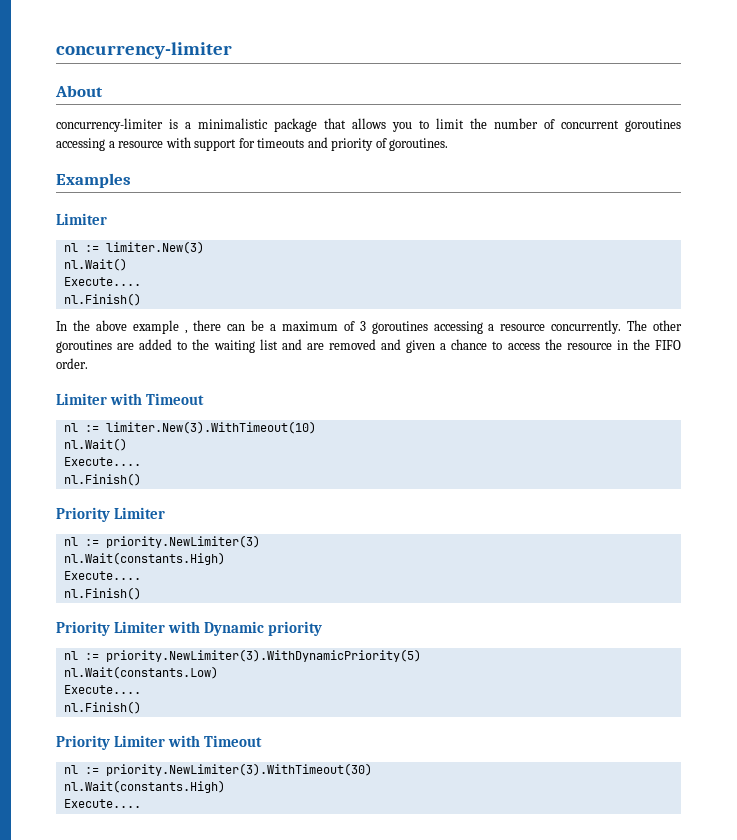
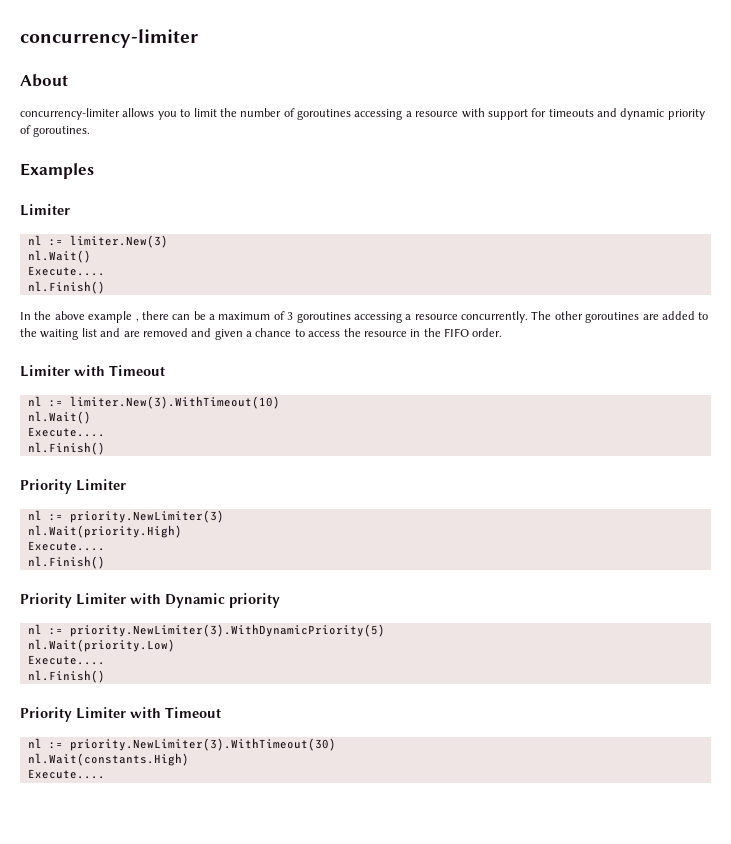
[169,118,346,132] is a minimalistic package that -> (120, 114) none
[561,120,619,129] concurrent -> (295, 112) none
(328, 142) none -> [620,108,665,120] dynamic
[63,552,225,565] nl.Wait(constants.High) -> [27,525,182,538] nl.Wait(priority.High)
[63,666,218,679] nl.Wait(constants.Low) -> [27,639,175,652] nl.Wait(priority.Low)

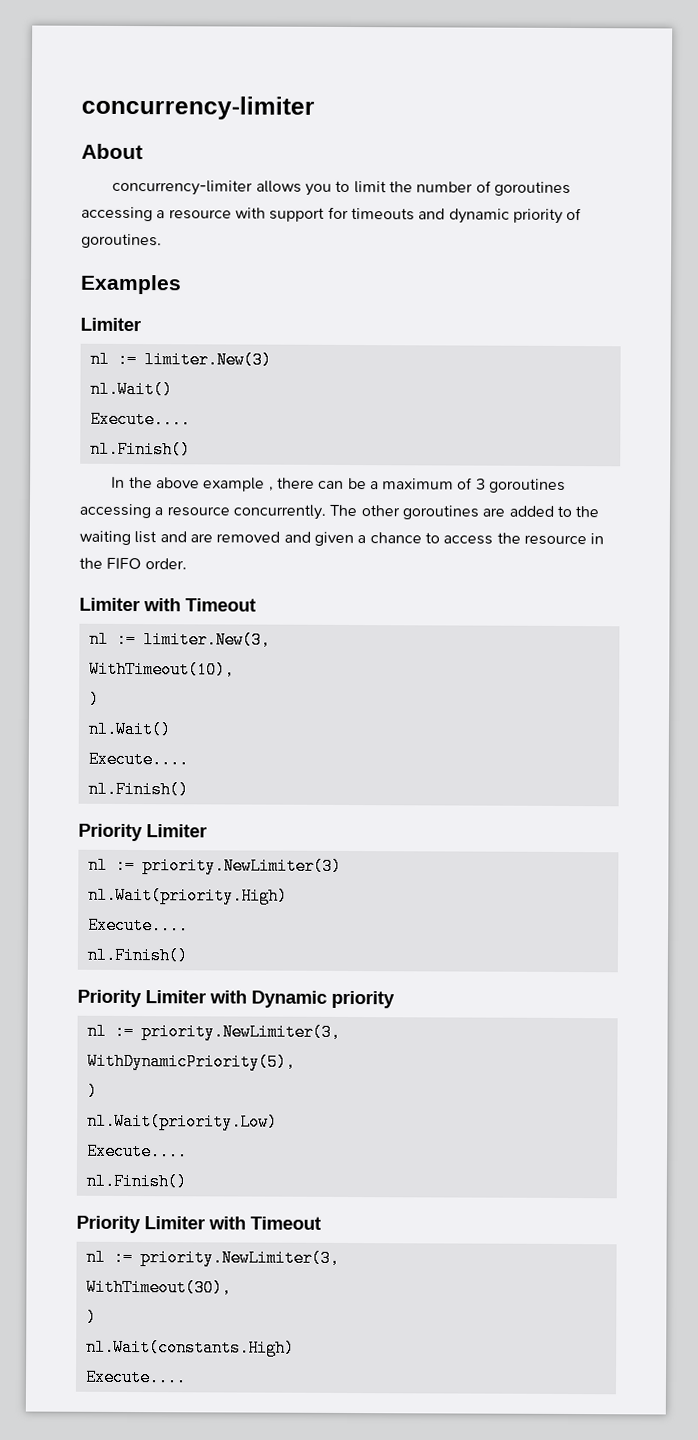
[69,396,280,409] limiter.New(3).WithTimeout(10) -> [142,631,271,649] [88,660,235,679] [88,690,100,708] limiter.New(3, // WithTimeout(10), // )
[69,624,385,637] priority.NewLimiter(3).WithDynamicPriority(5) -> [140,1023,341,1041] [86,1052,296,1071] [86,1082,98,1100] priority.NewLimiter(3, // WithDynamicPriority(5), // )
[69,738,336,751] priority.NewLimiter(3).WithTimeout(30) -> [139,1249,340,1267] [85,1278,232,1297] [85,1308,97,1326] priority.NewLimiter(3, // WithTimeout(30), // )

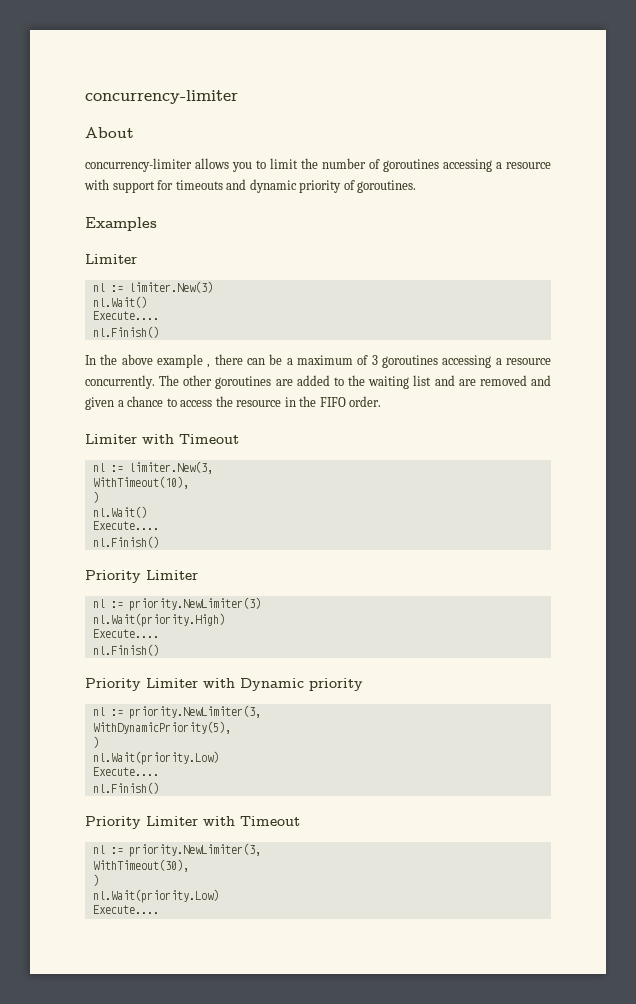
[85,1338,295,1357] nl.Wait(constants.High) -> [92,889,219,903] nl.Wait(priority.Low)

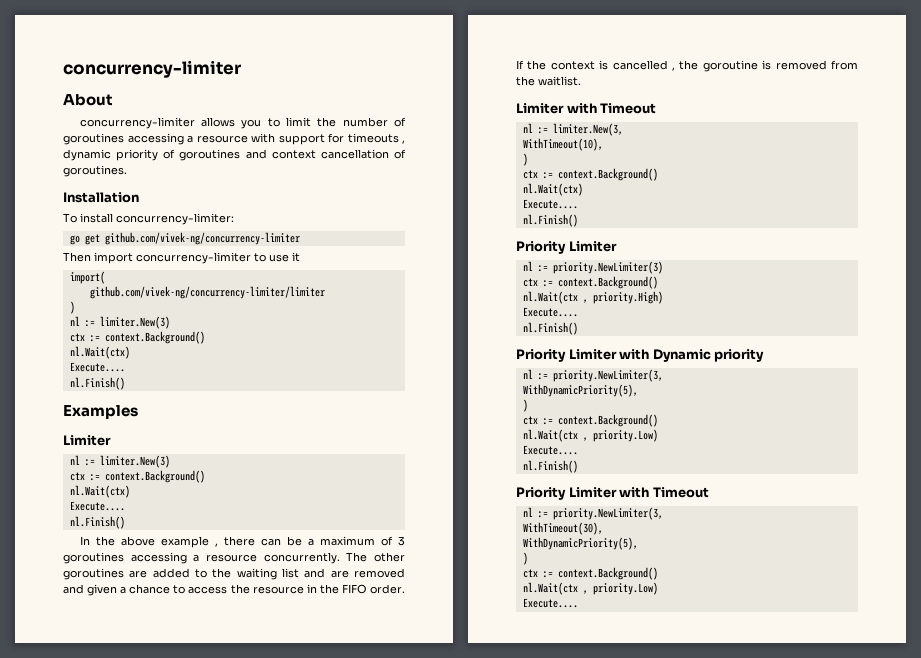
[226,179,247,190] and -> [402,140,405,144] ,
[357,180,417,193] goroutines. -> [179,149,406,161] [63,165,127,177] [63,192,139,203] [63,213,234,225] [69,232,300,245] [63,252,300,264] [69,271,105,284] [89,286,325,299] [69,301,75,314] [69,316,170,329] [69,331,205,344] [69,346,130,359] [69,362,125,372] [69,377,125,390] goroutines and context cancellation of goroutines. // Installation // To install concurrency-limiter: // go get github.com/vivek-ng/concurrency-limiter // Then import concurrency-limiter to use it // import( // github.com/vivek-ng/concurrency-limiter/limiter // ) // nl := limiter.New(3) // ctx := context.Background() // nl.Wait(ctx) // Execute.... // nl.Finish()
[92,296,147,308] nl.Wait() -> [69,470,205,483] [69,485,130,498] ctx := context.Background() // nl.Wait(ctx)
(382, 401) none -> [516,60,858,72] [516,76,581,86] If the context is cancelled , the goroutine is removed from the waitlist.
[92,506,147,518] nl.Wait() -> [522,168,658,181] [522,183,583,196] ctx := context.Background() // nl.Wait(ctx)
[92,613,225,627] nl.Wait(priority.High) -> [522,276,658,289] [522,291,663,304] ctx := context.Background() // nl.Wait(ctx , priority.High)
[92,751,219,765] nl.Wait(priority.Low) -> [522,414,658,427] [522,429,658,442] ctx := context.Background() // nl.Wait(ctx , priority.Low)
[92,874,99,886] [92,889,219,903] // ) // nl.Wait(priority.Low) -> [522,537,638,550] [522,552,528,565] [522,567,658,580] [522,582,658,595] // WithDynamicPriority(5), // ) // ctx := context.Background() // nl.Wait(ctx , priority.Low)

